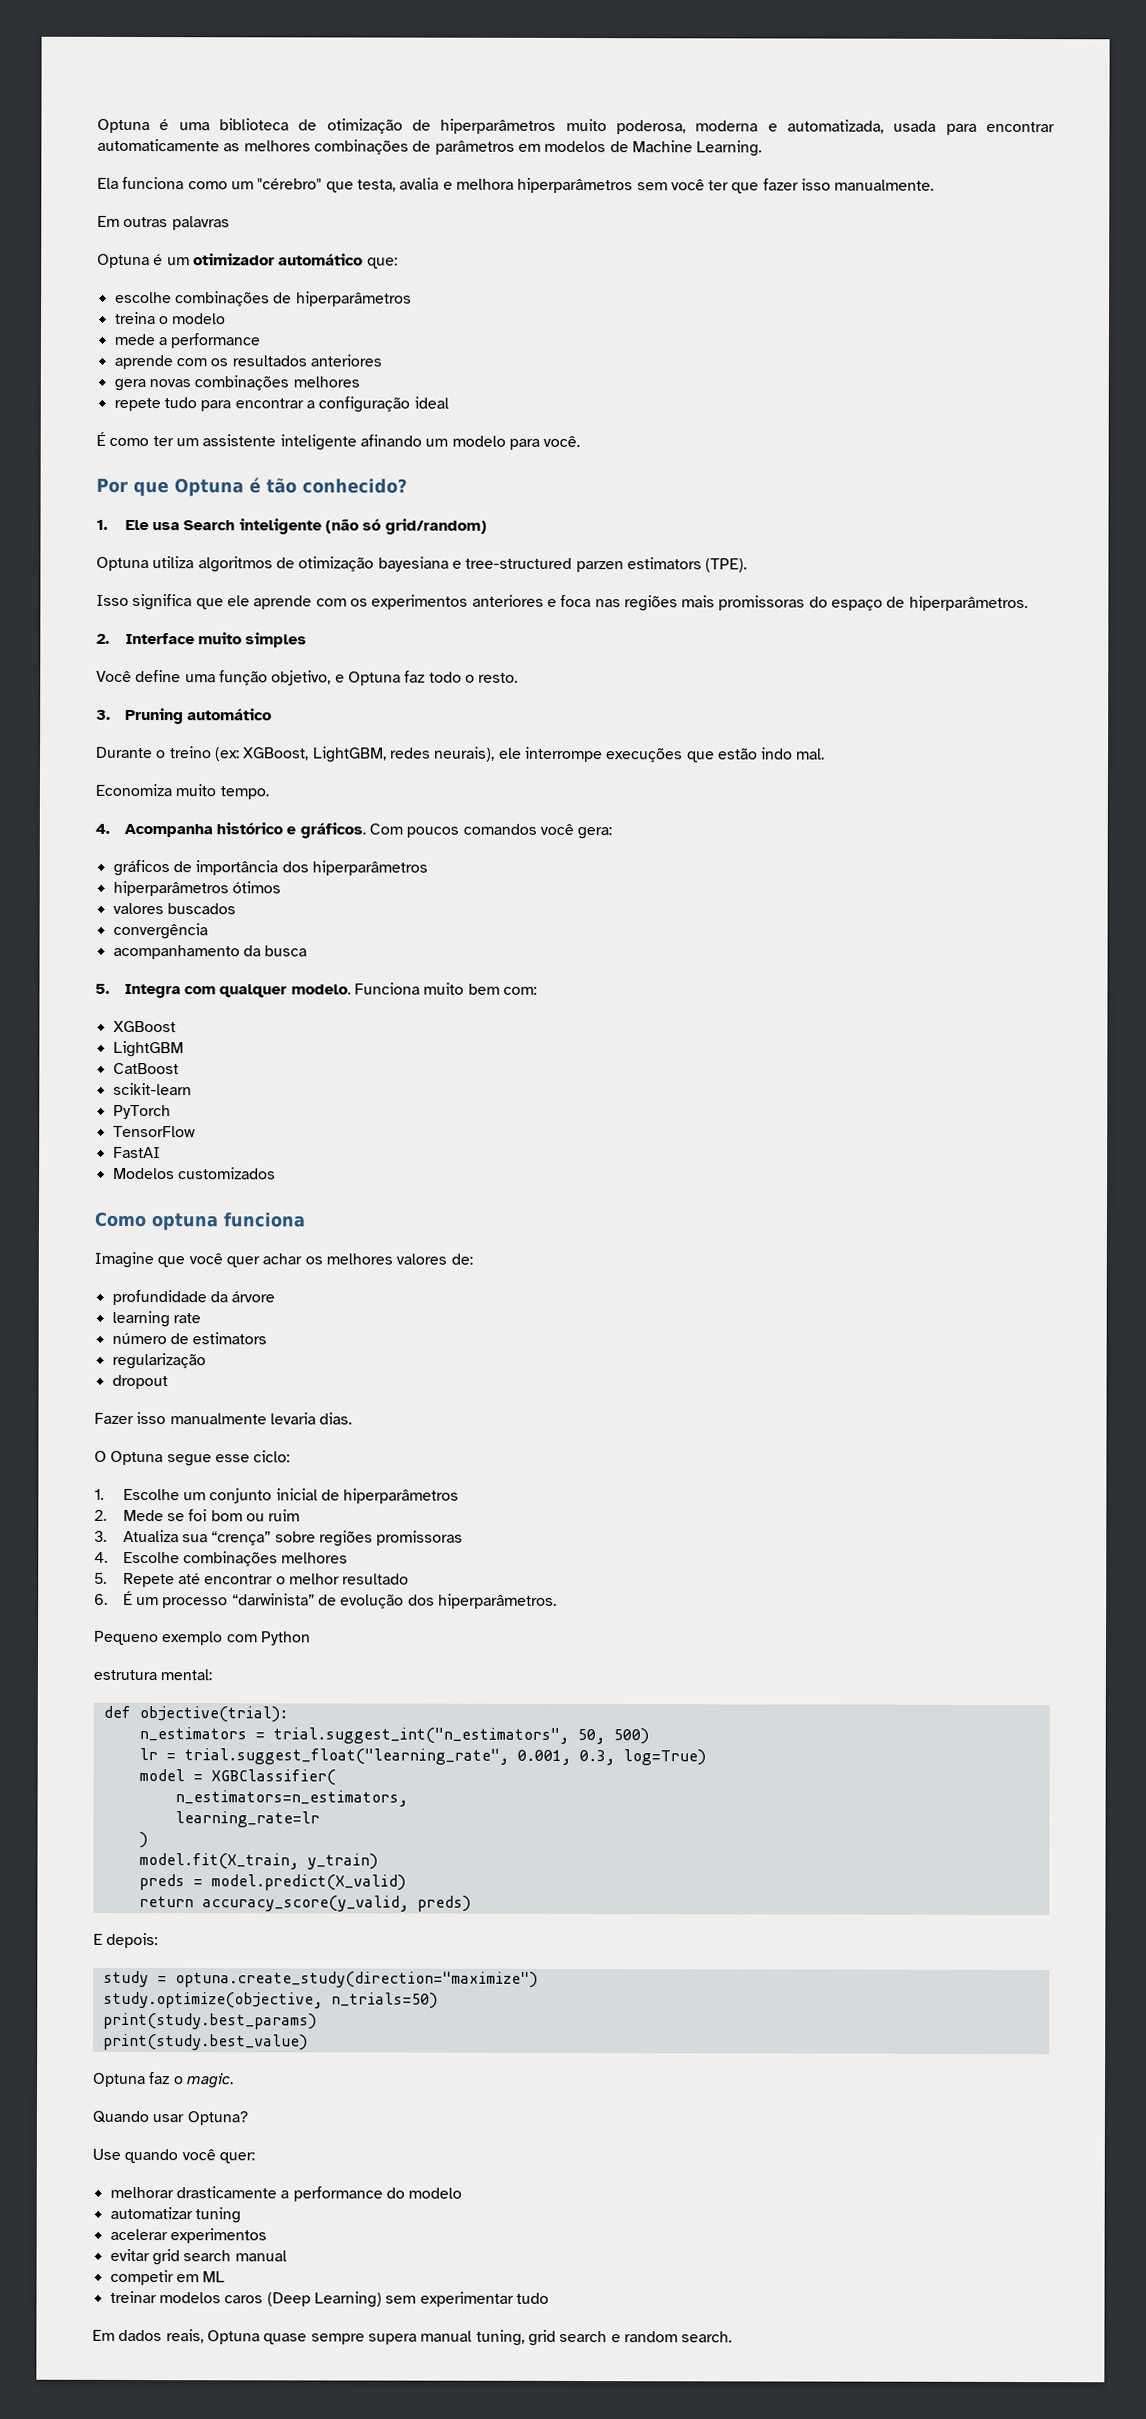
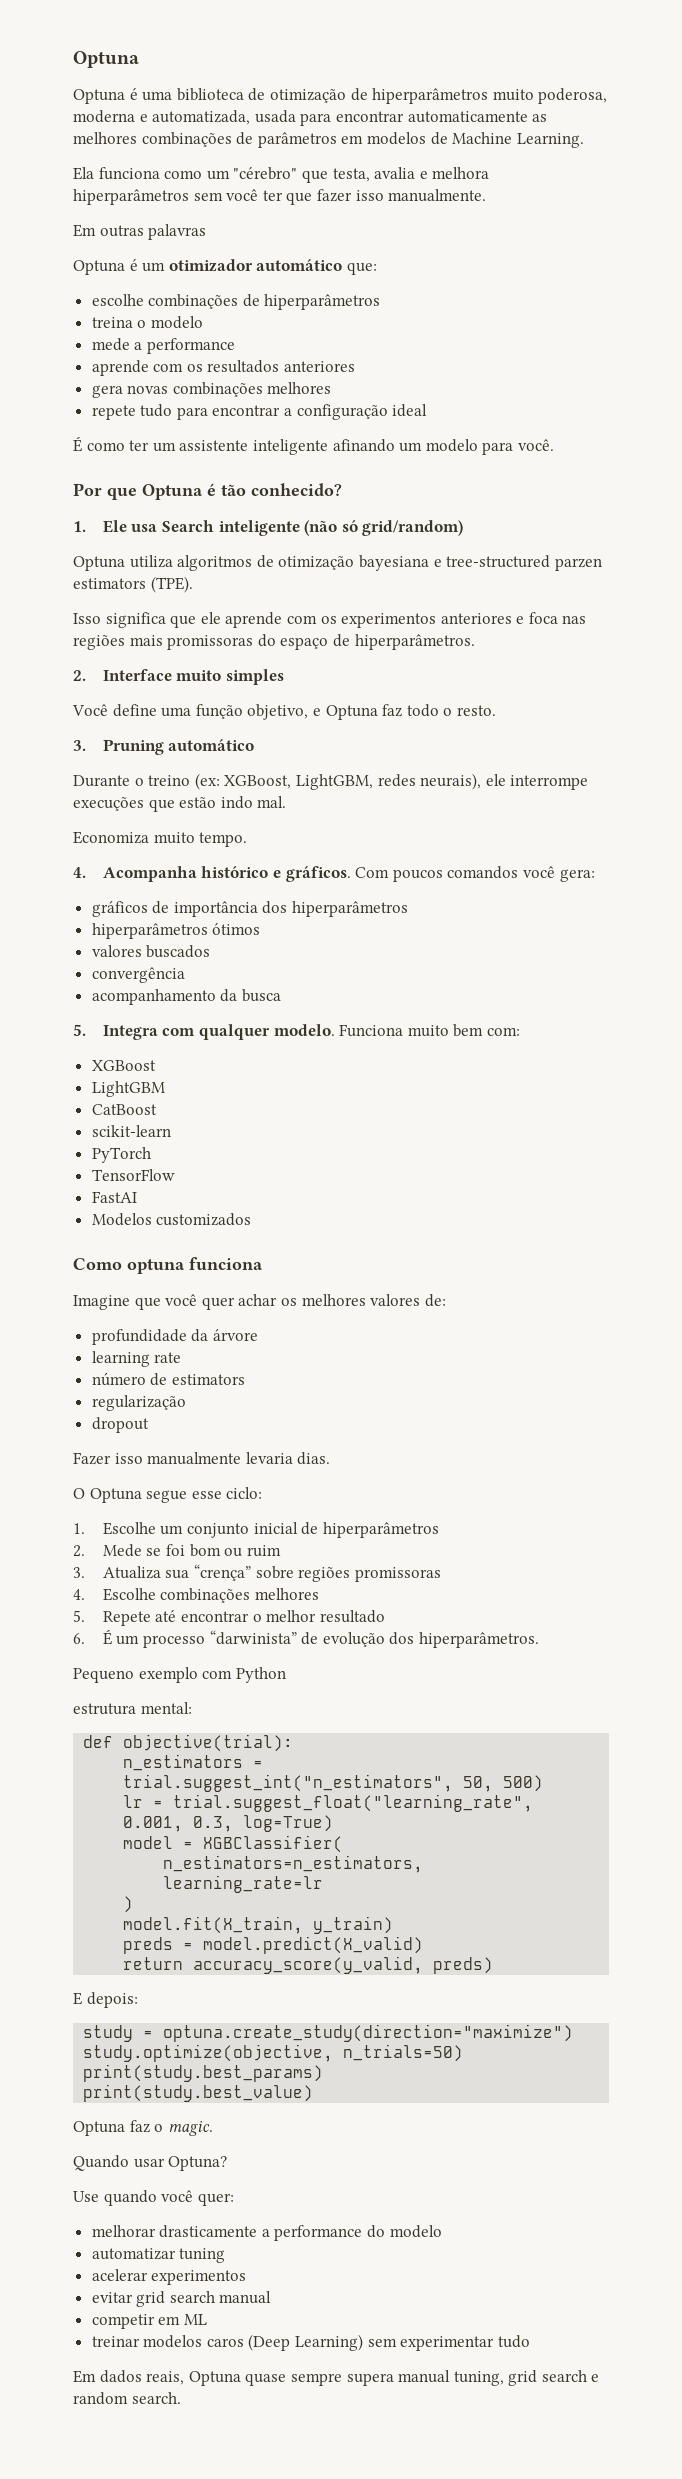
[97,118,150,134] Optuna -> [73,51,139,68] [73,89,125,104] Optuna // Optuna

